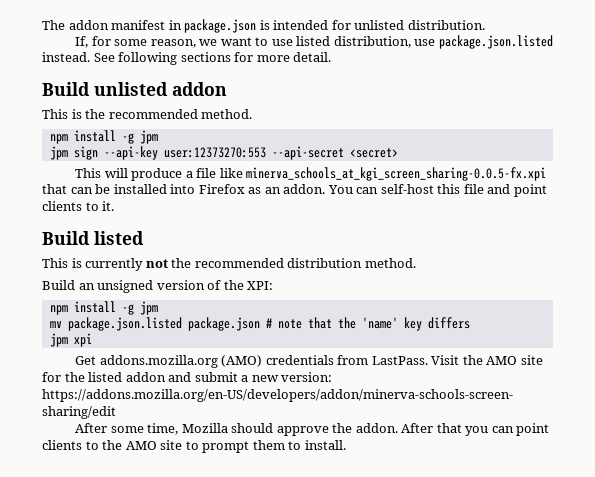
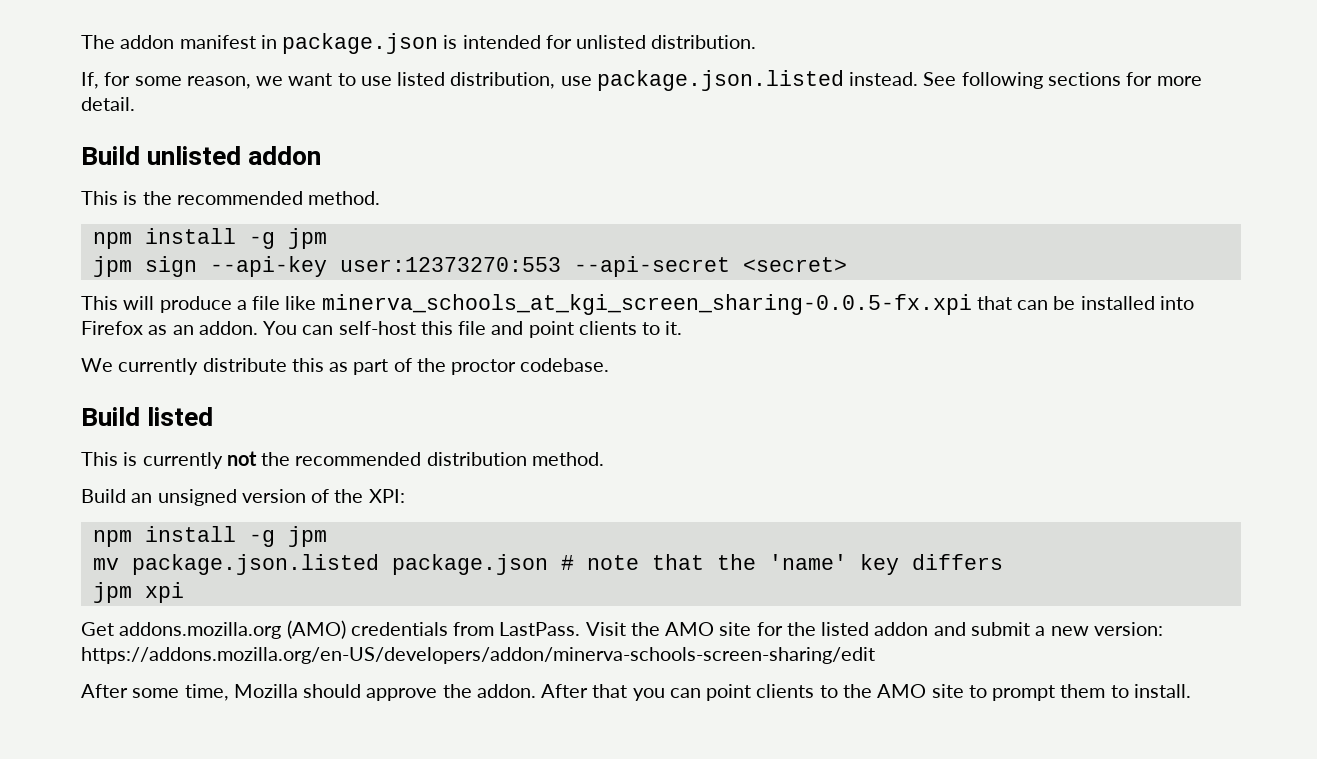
(115, 206) none -> [81,358,610,375] // We currently distribute this as part of the proctor codebase.

